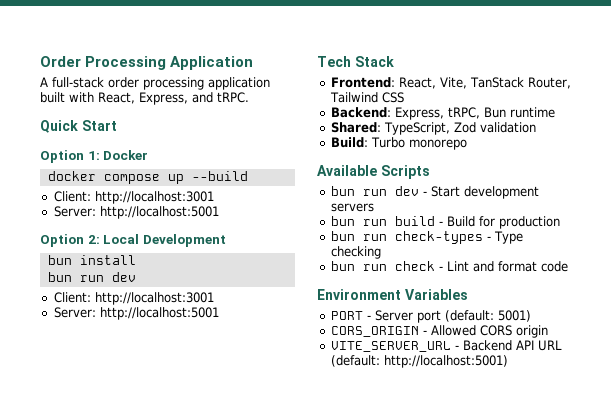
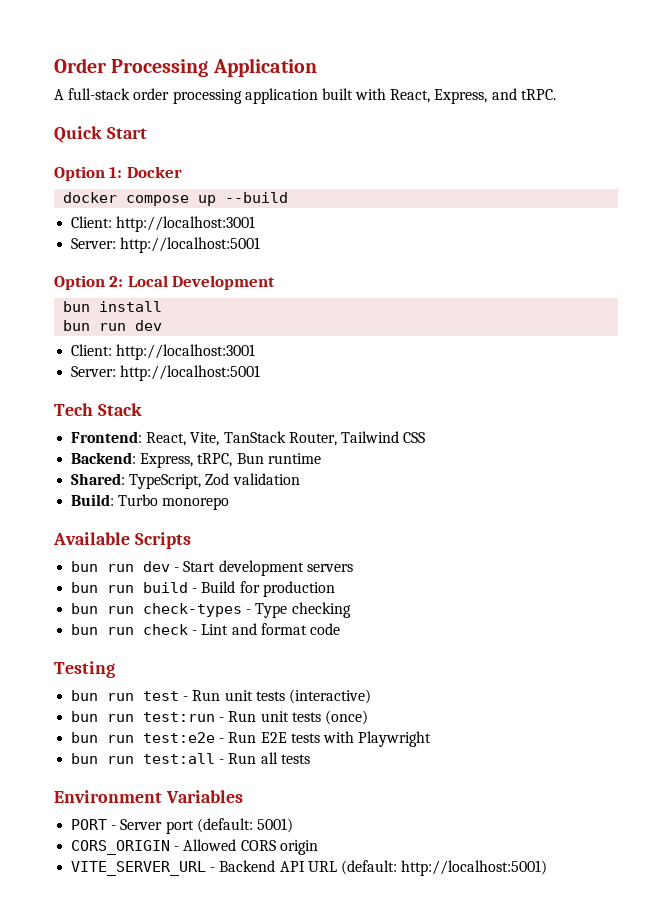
(568, 266) none -> [54,661,115,678] [71,689,371,704] [71,710,368,725] [71,731,432,747] [71,752,310,764] // Testing // bun run test - Run unit tests (interactive) // bun run test:run - Run unit tests (once) // bun run test:e2e - Run E2E tests with Playwright // bun run test:all - Run all tests

